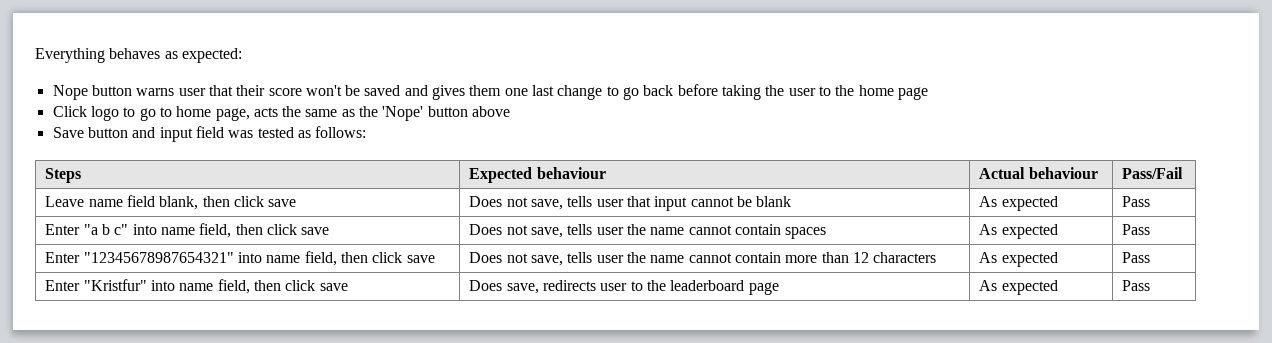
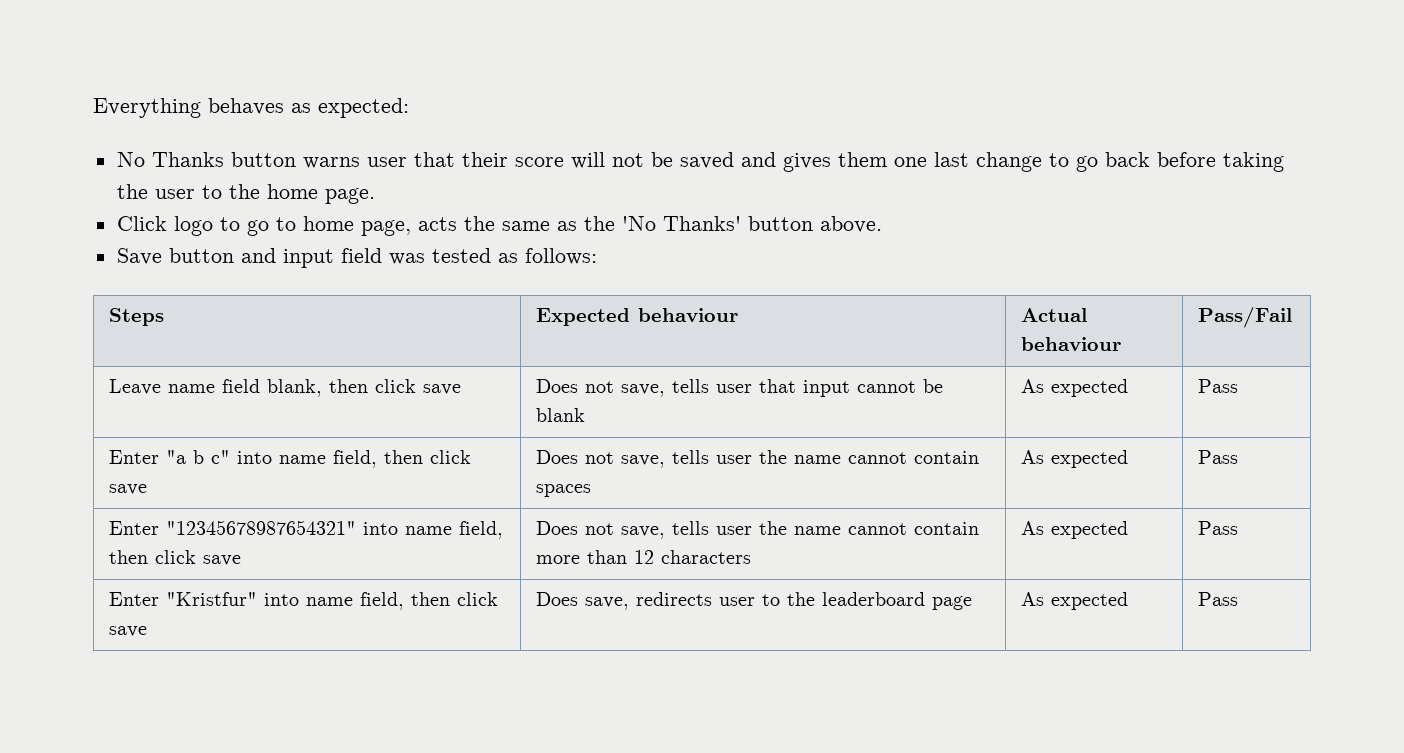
[52,85,88,100] Nope -> [116,152,224,167] No Thanks
[305,85,342,96] won't -> [570,152,644,169] will not
[897,87,928,100] page -> [324,188,375,204] page.
[382,106,511,121] 'Nope' button above -> [621,216,882,233] 'No Thanks' button above.

